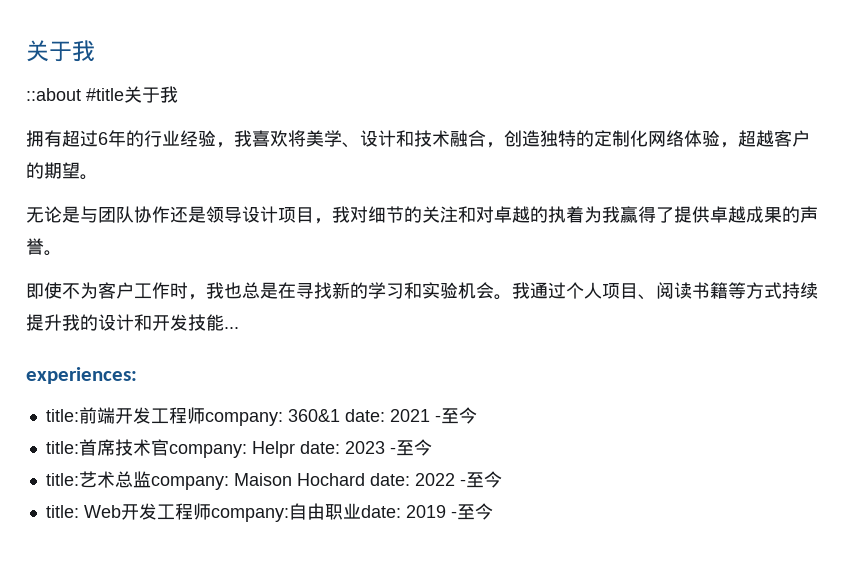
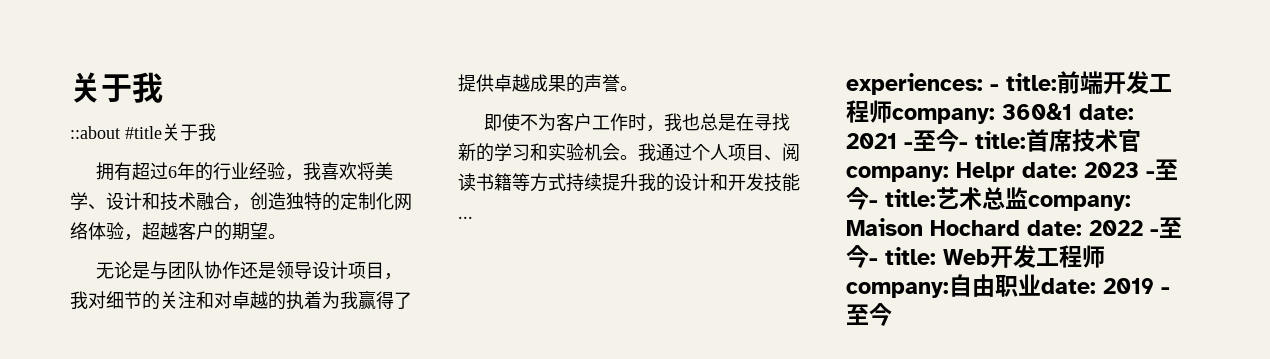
(137, 375) // -> [990,84,999,91] -
(477, 415) // -> [959,142,968,149] -
(432, 447) // -> [869,200,878,207] -
(502, 479) // -> [869,258,878,265] -

